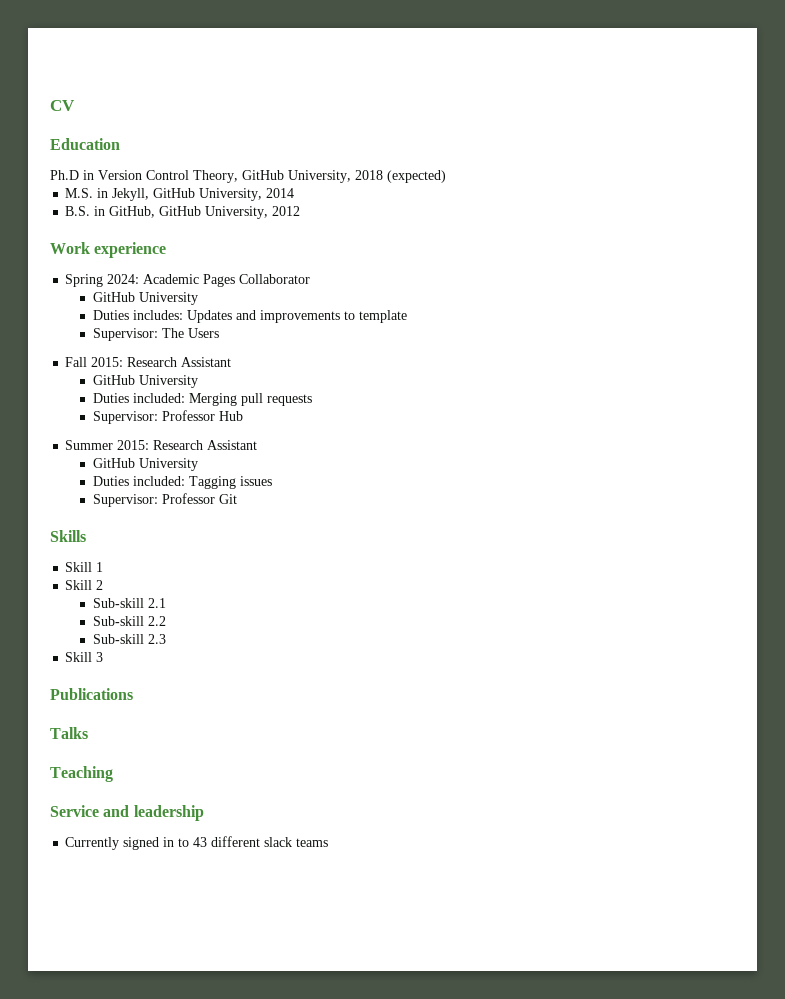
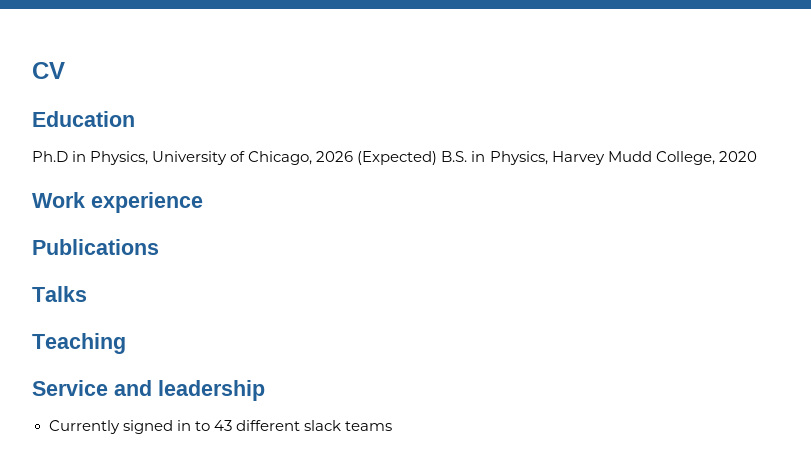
[98,170,446,183] [65,188,295,201] [65,206,301,219] [50,242,167,258] [65,274,311,287] [92,292,198,305] [92,310,407,323] [92,328,219,341] [65,357,232,367] [92,375,198,388] [92,393,312,406] [92,410,243,424] [65,440,258,450] [92,458,198,471] [92,476,272,489] [92,493,237,507] [50,530,86,542] [65,562,104,572] [65,580,104,590] [92,598,166,608] [92,616,166,626] [92,634,166,644] [65,652,104,662] Version Control Theory, GitHub University, 2018 (expected) // M.S. in Jekyll, GitHub University, 2014 // B.S. in GitHub, GitHub University, 2012 // Work experience // Spring 2024: Academic Pages Collaborator // GitHub University // Duties includes: Updates and improvements to template // Supervisor: The Users // Fall 2015: Research Assistant // GitHub University // Duties included: Merging pull requests // Supervisor: Professor Hub // Summer 2015: Research Assistant // GitHub University // Duties included: Tagging issues // Supervisor: Professor Git // Skills // Skill 1 // Skill 2 // Sub-skill 2.1 // Sub-skill 2.2 // Sub-skill 2.3 // Skill 3 -> [90,151,757,165] [32,192,203,213] Physics, University of Chicago, 2026 (Expected) B.S. in Physics, Harvey Mudd College, 2020 // Work experience

